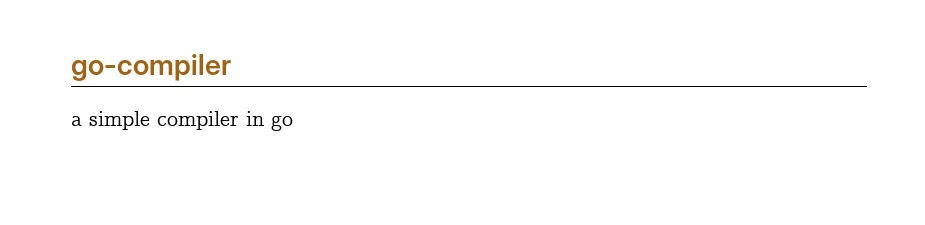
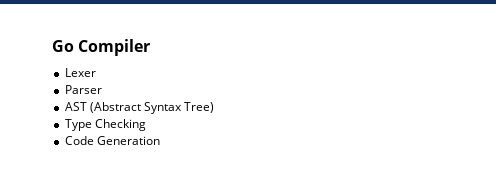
[71,54,231,81] [71,111,293,131] go-compiler // a simple compiler in go -> [52,39,151,56] [64,68,96,77] [64,85,102,94] [64,102,214,114] [64,119,146,131] [64,136,160,145] Go Compiler // Lexer // Parser // AST (Abstract Syntax Tree) // Type Checking // Code Generation

